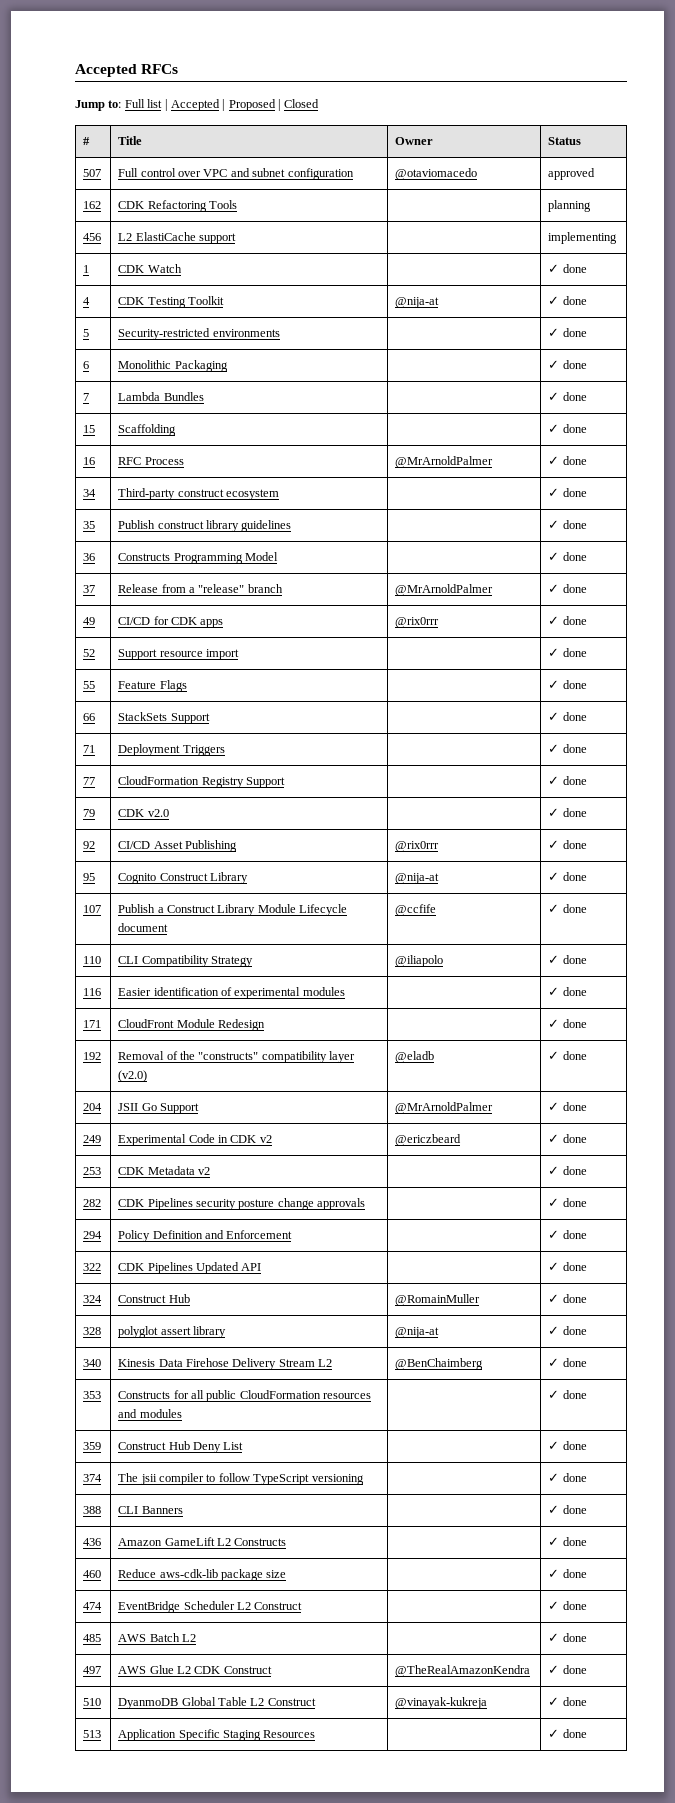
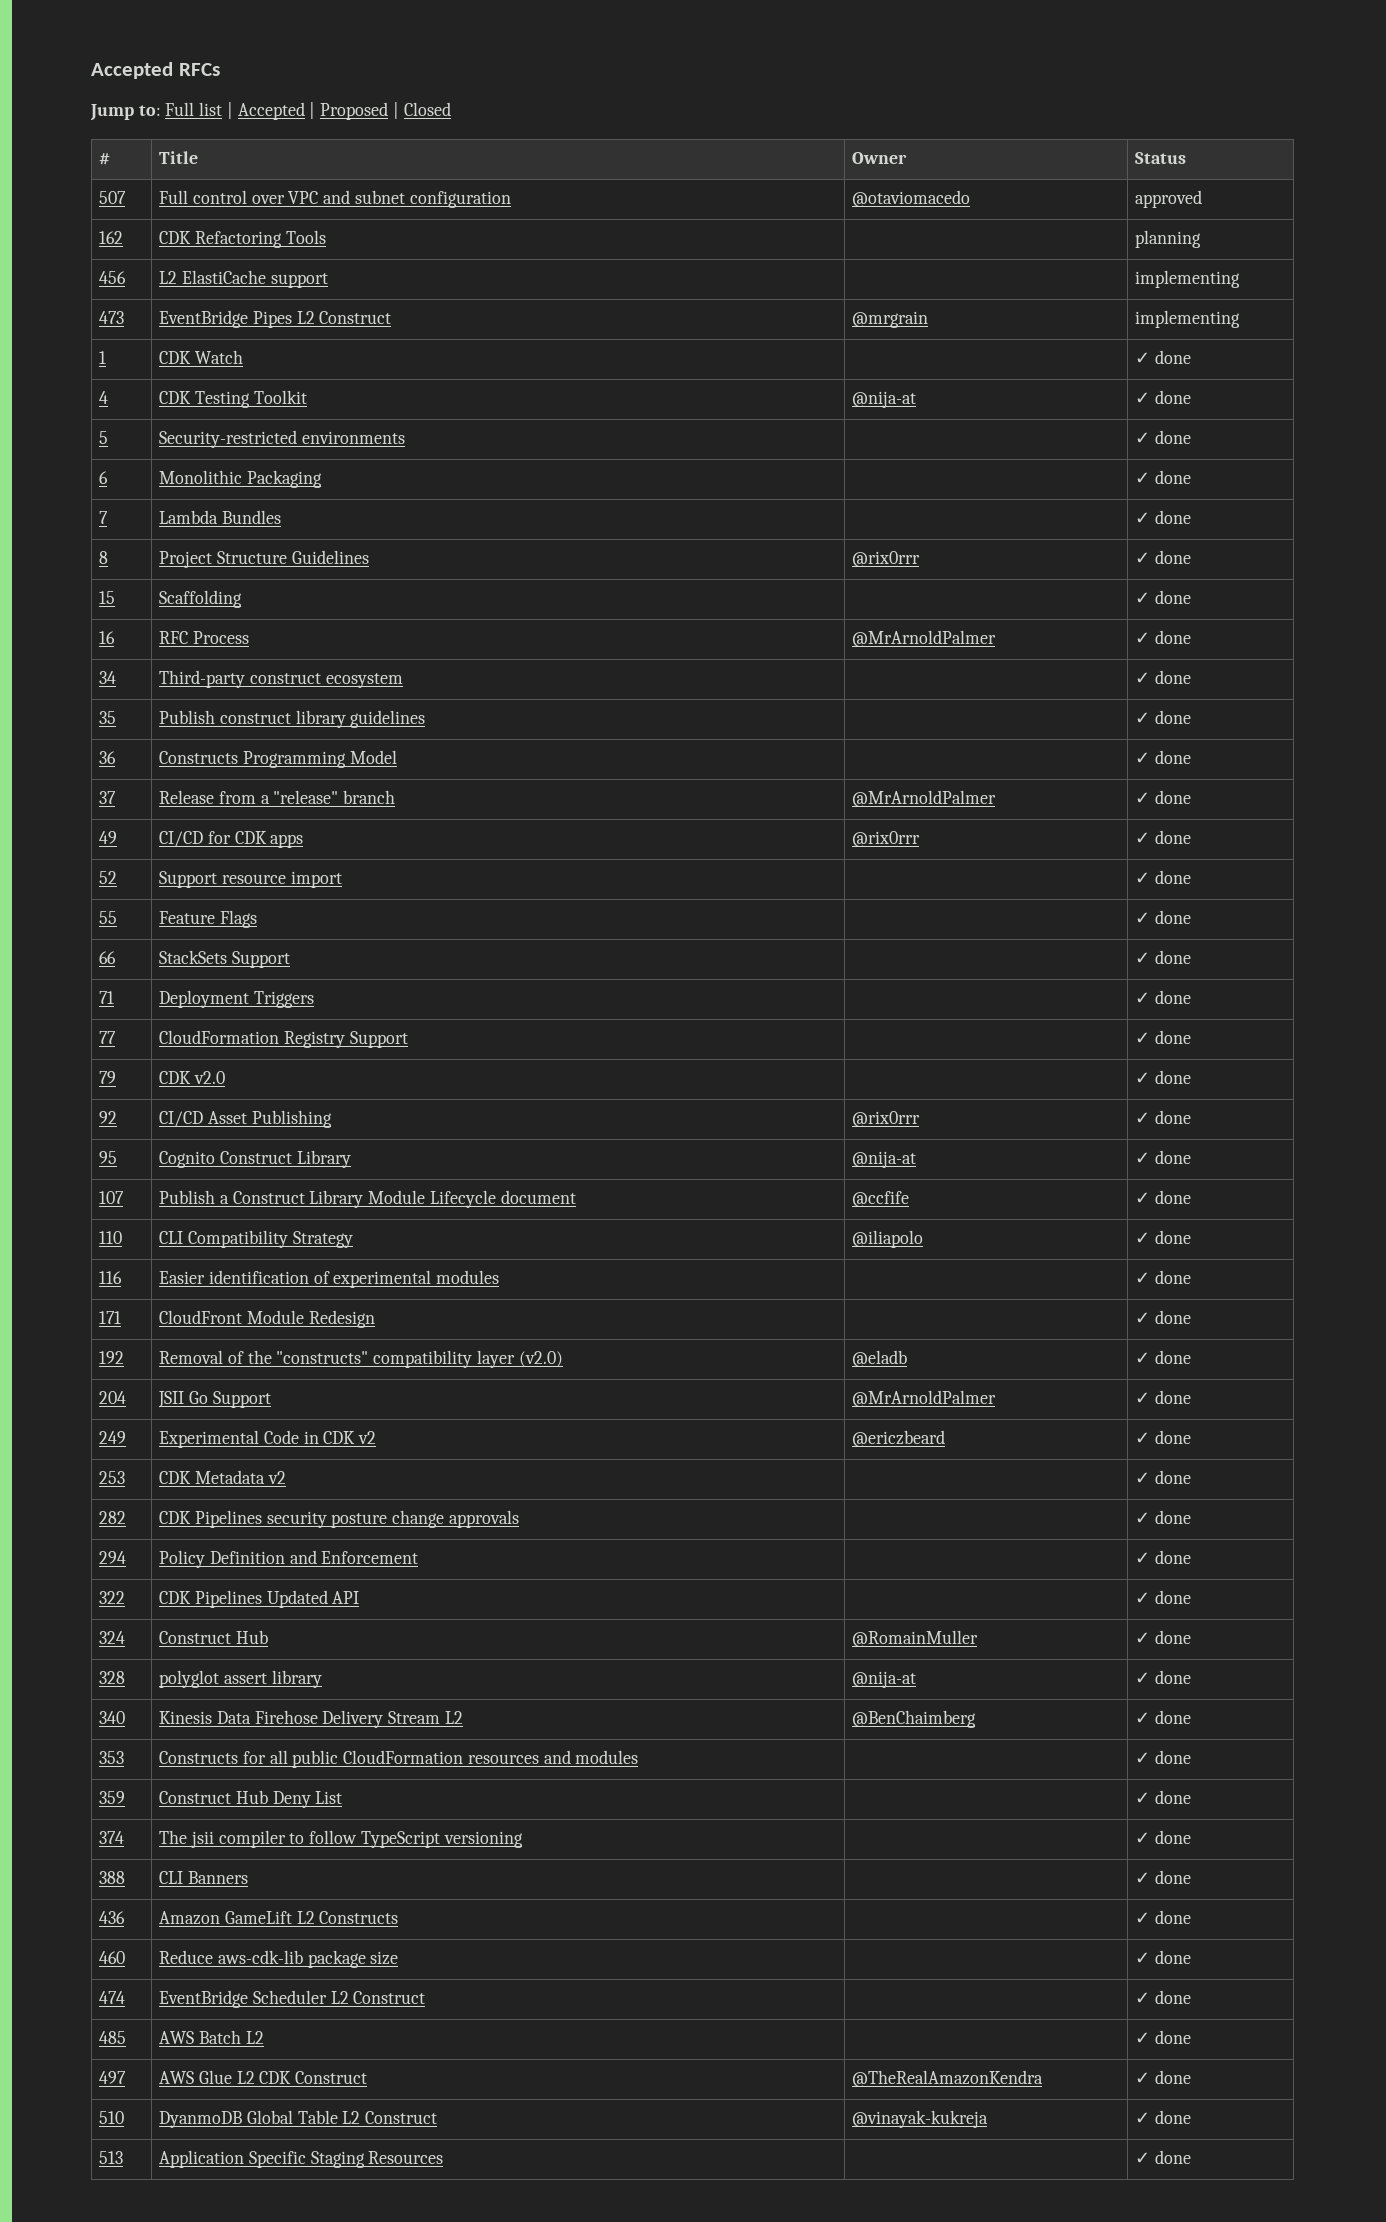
(618, 238) none -> [99,311,125,324] [159,310,392,328] [852,311,929,328] [1135,310,1241,328] // 473 | EventBridge Pipes L2 Construct | @mrgrain | implementing
(587, 396) none -> [99,551,109,564] [159,550,369,568] [852,551,921,567] [1135,550,1191,564] // 8 | Project Structure Guidelines | @rix0rrr | ✓ done

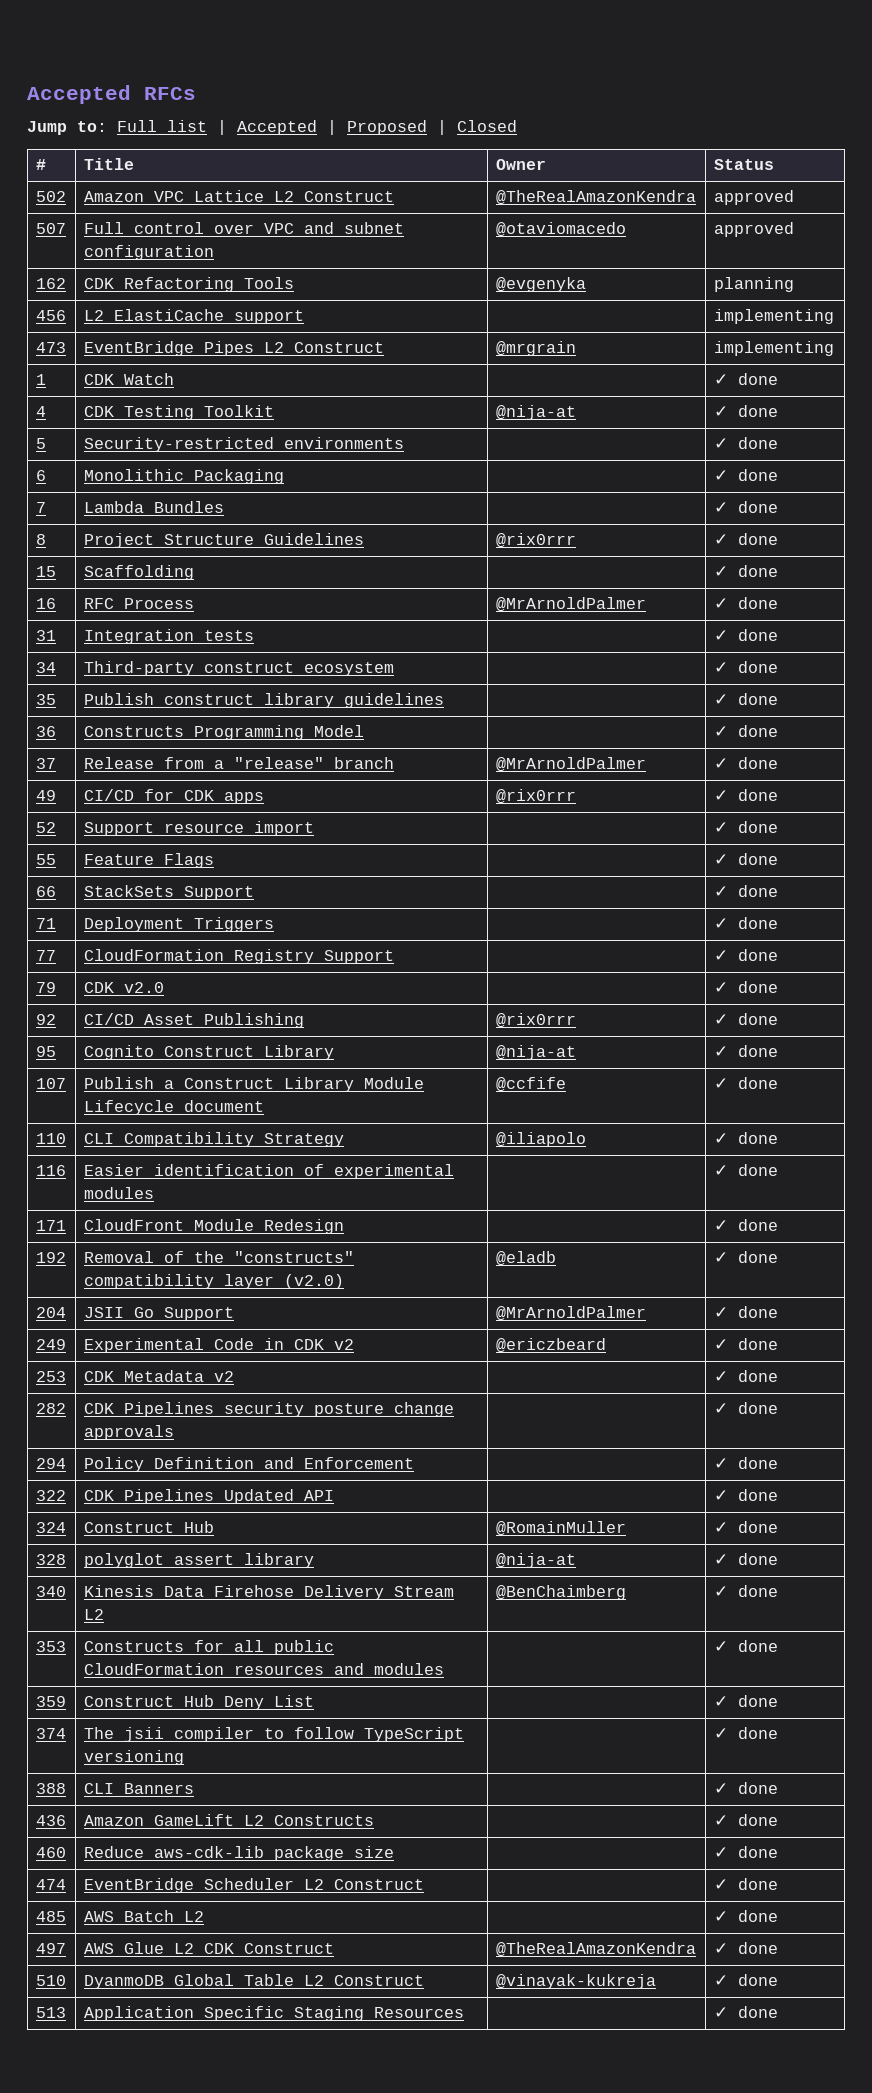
(1187, 158) none -> [35,191,66,202] [83,190,394,202] [495,190,696,205] [713,190,794,205] // 502 | Amazon VPC Lattice L2 Construct | @TheRealAmazonKendra | approved
(326, 237) none -> [495,277,586,292] @evgenyka
(1191, 637) none -> [35,630,56,641] [83,629,254,644] [713,629,778,641] // 31 | Integration tests | | ✓ done

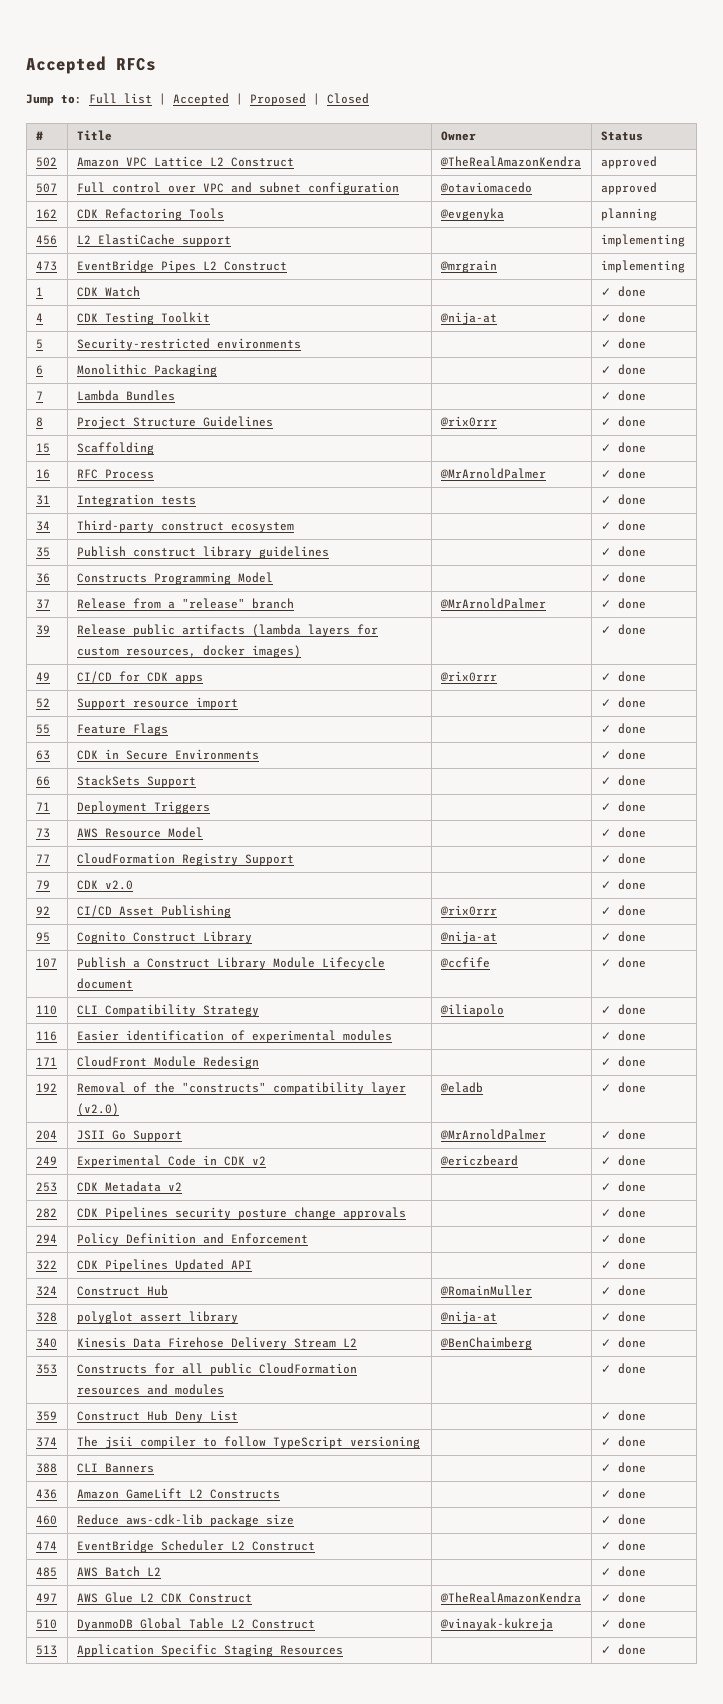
(778, 763) none -> [35,625,50,635] [76,624,378,637] [76,645,301,658] [600,624,646,635] // 39 | Release public artifacts (lambda layers for custom resources, docker images) | | ✓ done
(778, 859) none -> [35,750,50,760] [76,749,259,760] [600,749,646,760] // 63 | CDK in Secure Environments | | ✓ done
(778, 923) none -> [35,828,50,838] [76,827,203,838] [600,827,646,838] // 73 | AWS Resource Model | | ✓ done

